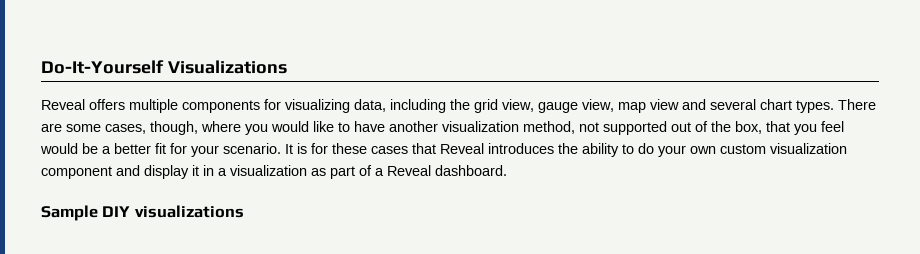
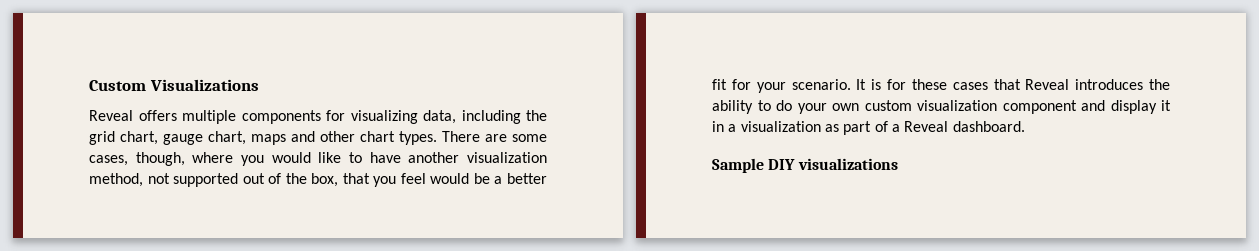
[41,60,164,74] Do-It-Yourself -> [89,80,146,91] Custom
[502,99,756,113] view, gauge view, map view and several -> [120,131,355,145] chart, gauge chart, maps and other

